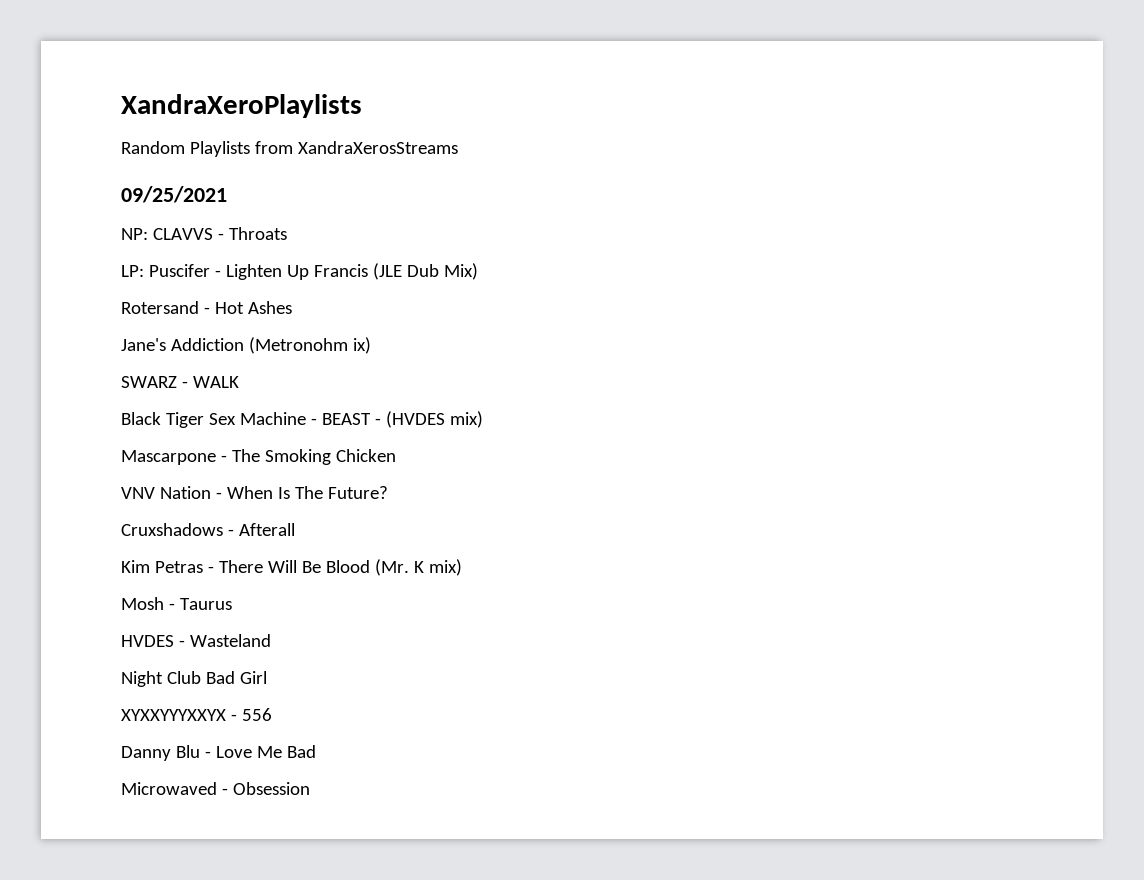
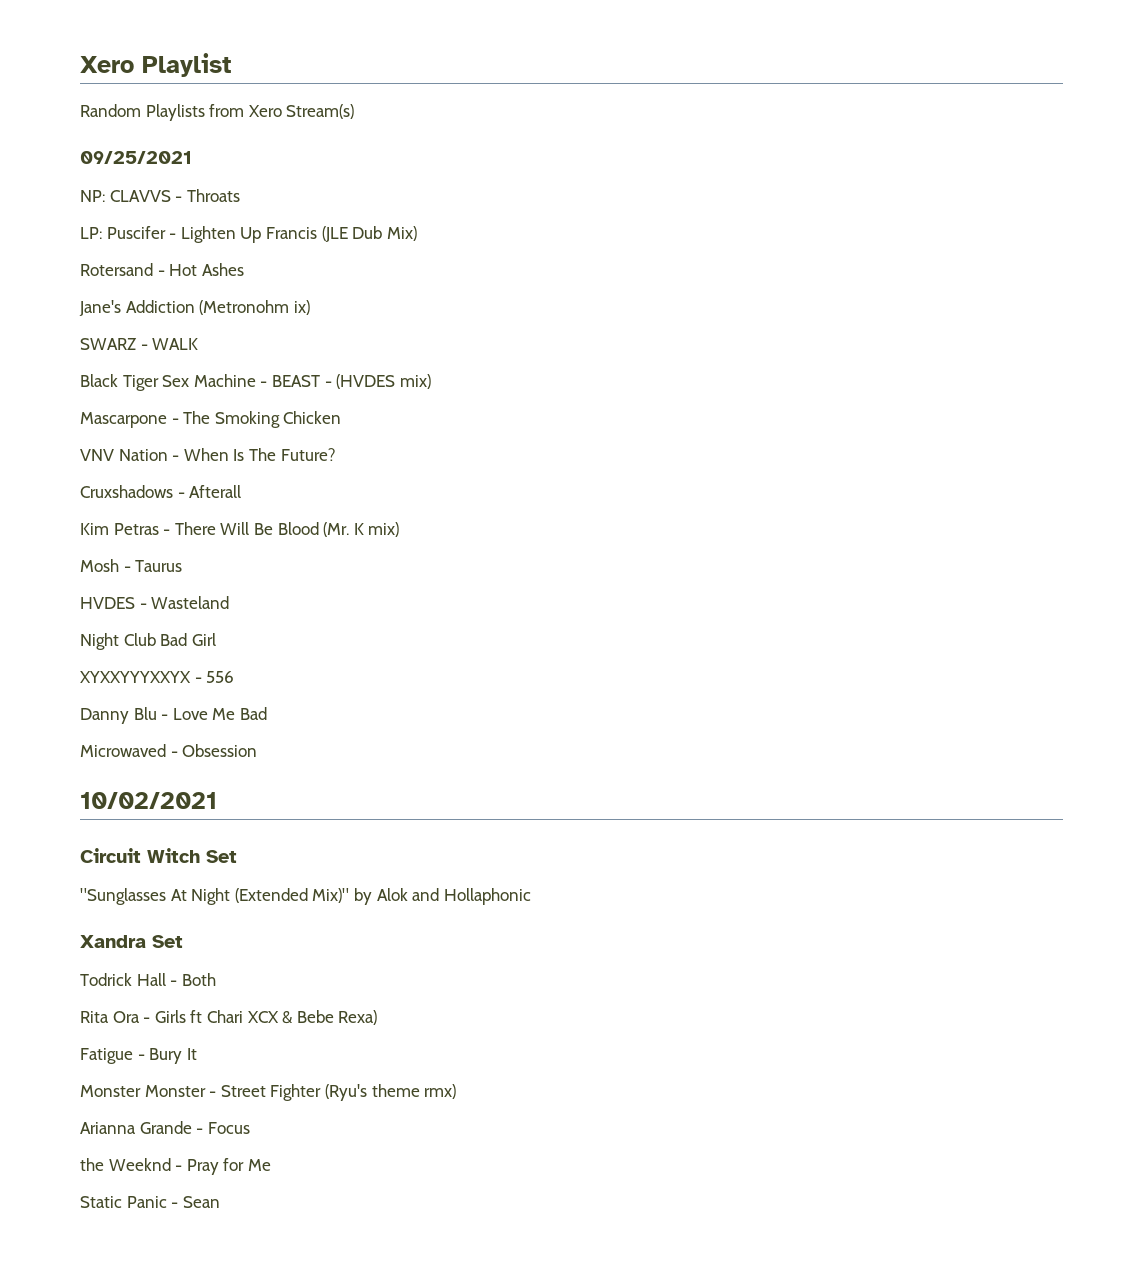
[121,94,362,118] XandraXeroPlaylists -> [80,53,231,77] Xero Playlist
[297,141,458,154] XandraXerosStreams -> [248,104,355,119] Xero Stream(s)
(310, 788) none -> [80,792,217,809] [80,848,237,863] [80,888,531,905] [80,935,183,948] [80,973,216,986] [80,1010,378,1025] [80,1048,197,1064] [80,1084,457,1101] [80,1121,250,1134] [80,1158,271,1175] [80,1196,220,1208] // 10/02/2021 // Circuit Witch Set // "Sunglasses At Night (Extended Mix)" by Alok and Hollaphonic // Xandra Set // Todrick Hall - Both // Rita Ora - Girls ft Chari XCX & Bebe Rexa) // Fatigue - Bury It // Monster Monster - Street Fighter (Ryu's theme rmx) // Arianna Grande - Focus // the Weeknd - Pray for Me // Static Panic - Sean

